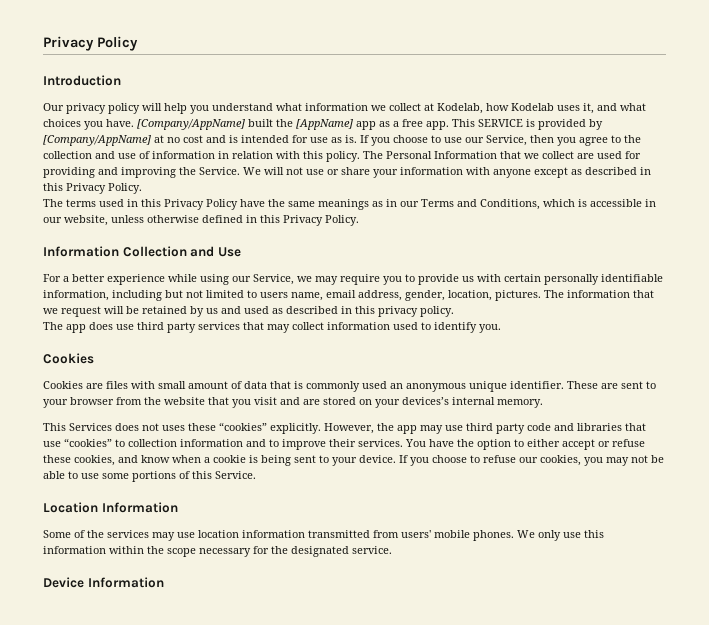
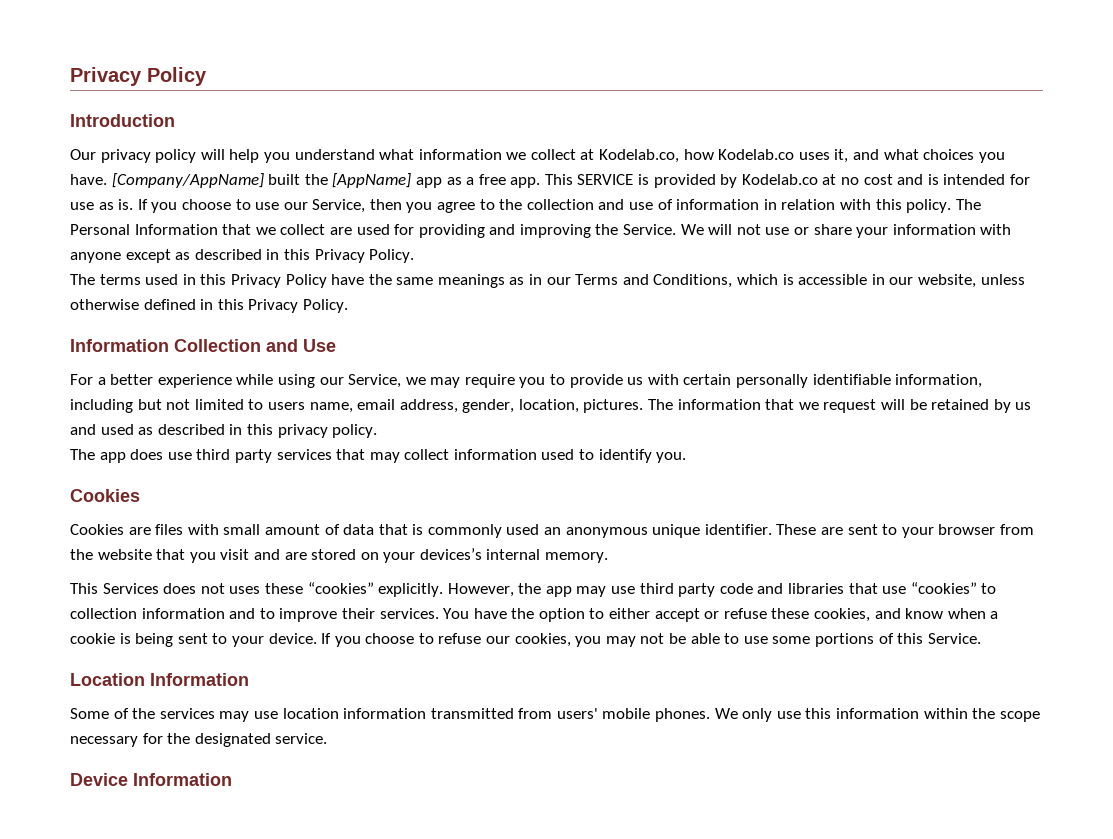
[437,103,554,114] Kodelab, how Kodelab -> [599,149,795,163] Kodelab.co, how Kodelab.co
[43,135,151,146] [Company/AppName] -> [741,174,818,185] Kodelab.co

